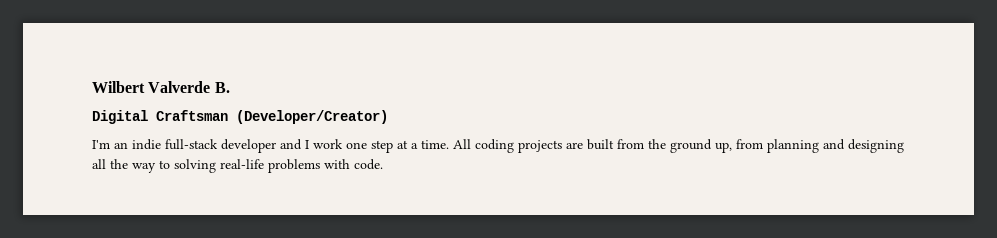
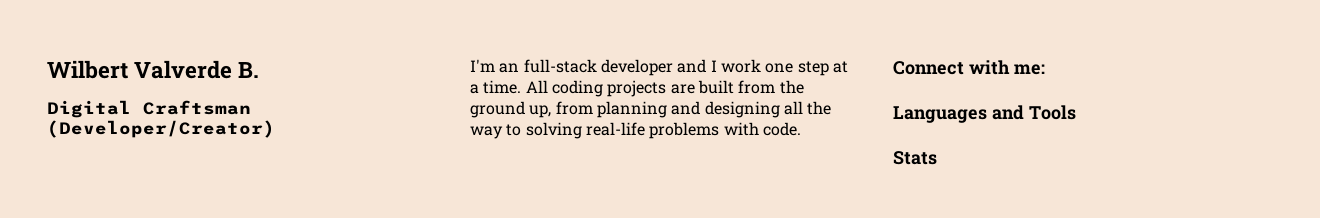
[132,139,161,150] indie -> (520, 68) none
(383, 164) none -> [893,60,1045,75] [893,105,1076,123] [893,151,937,165] // Connect with me: // Languages and Tools // Stats

